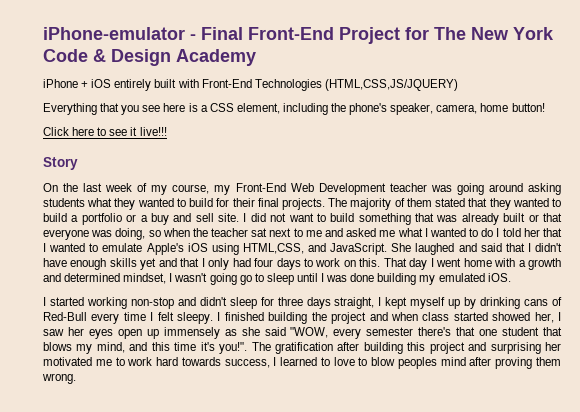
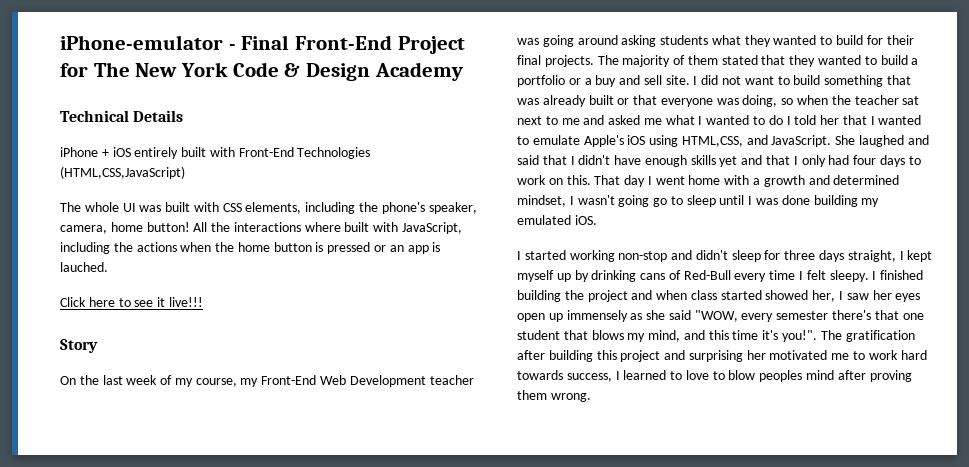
(256, 57) none -> [60,110,184,122] // Technical Details
[324,79,458,91] [43,103,280,115] (HTML,CSS,JS/JQUERY) // Everything that you see here is a CSS element, -> [60,166,185,179] [60,202,302,214] (HTML,CSS,JavaScript) // The whole UI was built with CSS elements,
(545, 107) none -> [193,222,463,234] [60,242,441,254] [60,262,108,272] All the interactions where built with JavaScript, including the actions when the home button is pressed or an app is lauched.

